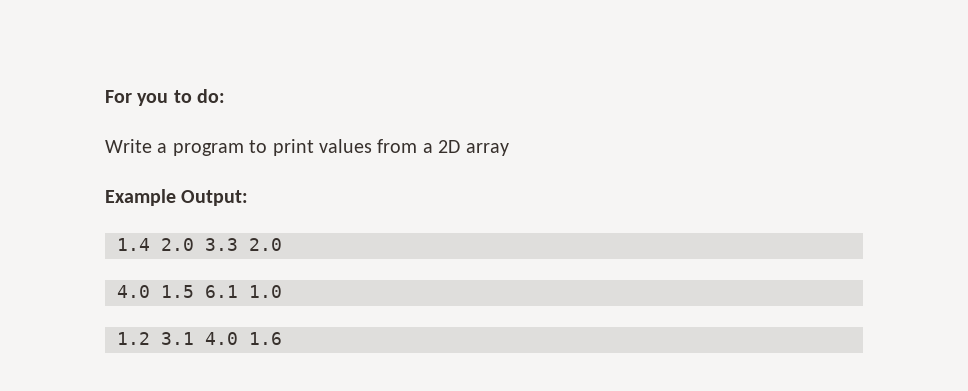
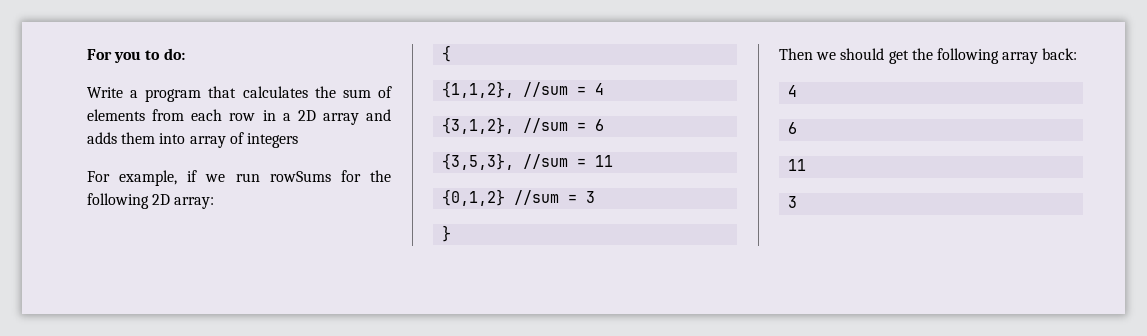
[249,139,509,156] [105,189,249,206] [117,238,282,251] [117,285,282,298] [117,332,282,345] to print values from a 2D array // Example Output: // 1.4 2.0 3.3 2.0 // 4.0 1.5 6.1 1.0 // 1.2 3.1 4.0 1.6 -> [208,86,392,98] [87,109,391,125] [87,132,298,148] [87,170,391,186] [87,193,215,209] [442,45,452,62] [442,81,605,98] [442,117,605,134] [442,153,614,170] [442,189,596,206] [442,225,452,242] [779,48,1078,64] [788,85,798,97] [788,122,798,134] [788,159,807,171] [788,196,798,208] that calculates the sum of elements from each row in a 2D array and adds them into array of integers // For example, if we run rowSums for the following 2D array: // { // {1,1,2}, //sum = 4 // {3,1,2}, //sum = 6 // {3,5,3}, //sum = 11 // {0,1,2} //sum = 3 // } // Then we should get the following array back: // 4 // 6 // 11 // 3

